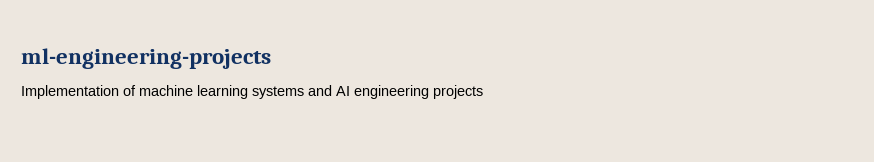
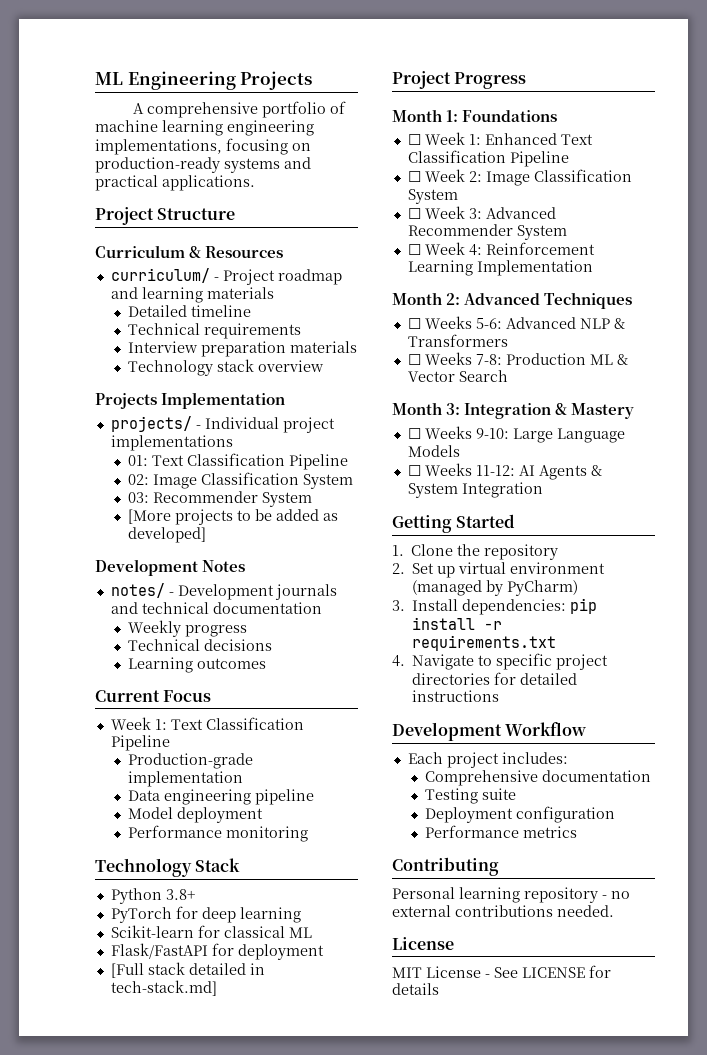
[21,48,271,69] [21,85,483,99] ml-engineering-projects // Implementation of machine learning systems and AI engineering projects -> [95,71,313,90] [132,101,346,118] [95,120,314,136] [95,138,311,155] [95,157,311,173] [95,175,255,191] [95,207,236,225] [95,245,284,258] [110,268,342,285] [110,287,274,303] [128,305,252,317] [128,323,302,339] [128,341,358,357] [128,359,325,376] [95,392,286,409] [110,416,335,433] [110,435,233,451] [128,453,349,470] [128,472,354,489] [128,491,313,507] [128,509,339,525] [128,527,207,543] [95,559,246,576] [110,583,337,600] [110,602,322,614] [128,620,248,637] [128,639,273,651] [128,657,267,673] [95,690,212,702] [110,717,304,730] [110,735,170,751] [128,753,254,769] [128,771,244,787] [128,789,315,805] [128,807,264,823] [128,825,309,842] [95,858,241,877] [110,888,195,904] [110,906,301,923] [110,925,312,938] [110,943,324,960] [110,962,265,978] [110,980,217,996] [392,71,527,89] [392,109,558,122] [407,132,593,145] [407,150,569,167] [407,169,632,186] [407,189,458,204] [407,206,556,219] [407,224,567,240] [407,242,595,256] [407,260,593,276] [392,292,633,309] [407,316,625,329] [407,334,508,347] [407,352,628,365] [407,370,508,382] [392,402,635,419] [407,426,625,443] [407,445,460,457] [407,463,602,480] [407,482,543,498] [392,514,516,533] [392,544,559,560] [392,562,606,578] [412,580,579,596] [392,598,598,615] [412,617,503,630] [412,635,557,651] [392,653,609,670] [412,672,578,685] [412,690,500,702] [392,722,587,741] [407,752,568,768] [425,770,652,786] [425,788,517,804] [425,806,616,823] [425,825,578,838] [392,857,499,876] [392,887,630,903] [392,905,614,917] [392,937,454,950] [392,965,611,978] [392,983,439,995] ML Engineering Projects // A comprehensive portfolio of machine learning engineering implementations, focusing on production-ready systems and practical applications. // Project Structure // Curriculum & Resources // curriculum/ - Project roadmap and learning materials // Detailed timeline // Technical requirements // Interview preparation materials // Technology stack overview // Projects Implementation // projects/ - Individual project implementations // 01: Text Classification Pipeline // 02: Image Classification System // 03: Recommender System // [More projects to be added as developed] // Development Notes // notes/ - Development journals and technical documentation // Weekly progress // Technical decisions // Learning outcomes // Current Focus // Week 1: Text Classification Pipeline // Production-grade implementation // Data engineering pipeline // Model deployment // Performance monitoring // Technology Stack // Python 3.8+ // PyTorch for deep learning // Scikit-learn for classical ML // Flask/FastAPI for deployment // [Full stack detailed in tech-stack.md] // Project Progress // Month 1: Foundations // ☐ Week 1: Enhanced Text Classification Pipeline // ☐ Week 2: Image Classification System // ☐ Week 3: Advanced Recommender System // ☐ Week 4: Reinforcement Learning Implementation // Month 2: Advanced Techniques // ☐ Weeks 5-6: Advanced NLP & Transformers // ☐ Weeks 7-8: Production ML & Vector Search // Month 3: Integration & Mastery // ☐ Weeks 9-10: Large Language Models // ☐ Weeks 11-12: AI Agents & System Integration // Getting Started // 1. Clone the repository // 2. Set up virtual environment (managed by PyCharm) // 3. Install dependencies: pip install -r requirements.txt // 4. Navigate to specific project directories for detailed instructions // Development Workflow // Each project includes: // Comprehensive documentation // Testing suite // Deployment configuration // Performance metrics // Contributing // Personal learning repository - no external contributions needed. // License // MIT License - See LICENSE for details

